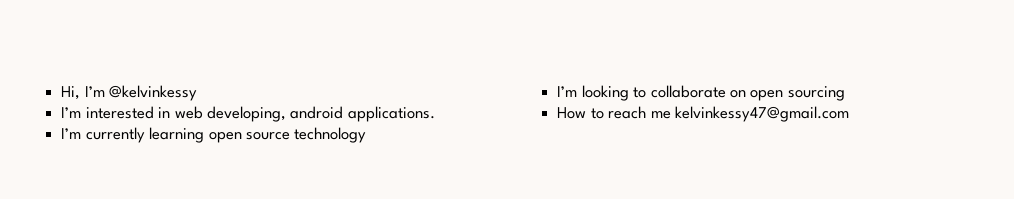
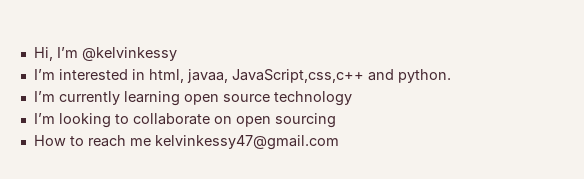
[174,106,435,122] web developing, android applications. -> [148,69,451,83] html, javaa, JavaScript,css,c++ and python.

